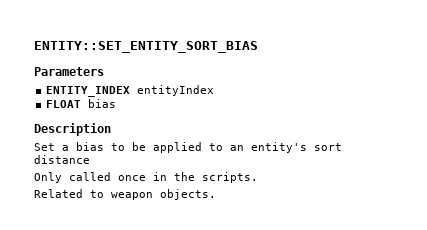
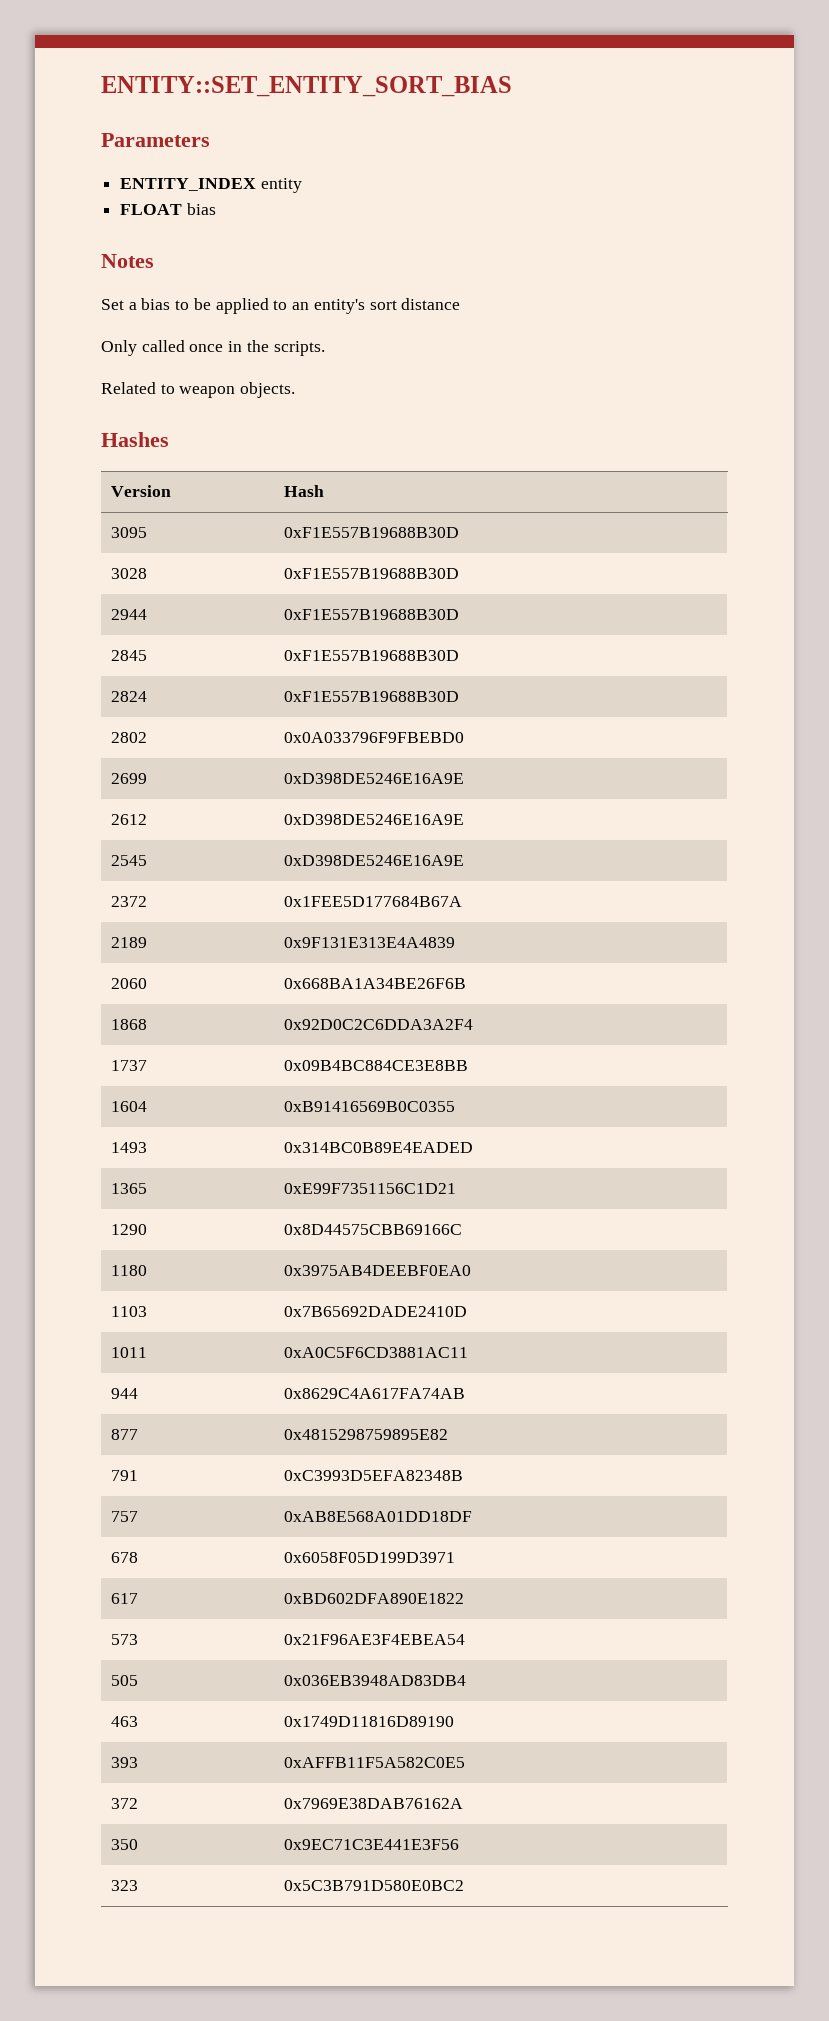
[137,85,215,96] entityIndex -> [260,178,302,193] entity
[34,123,111,136] Description -> [101,254,154,268] Notes
(216, 194) none -> [101,432,169,447] [110,485,171,497] [283,485,324,497] [110,527,147,538] [283,527,459,538] [110,568,147,579] [283,568,459,579] [110,609,147,620] [283,609,459,620] [110,650,147,661] [283,650,459,661] [110,691,147,702] [283,691,459,702] [110,732,147,743] [283,732,464,743] [110,773,147,784] [283,773,464,784] [110,814,147,825] [283,814,464,825] [110,855,147,866] [283,855,464,866] [110,896,147,907] [283,896,462,907] [110,937,147,948] [283,937,455,948] [110,978,147,989] [283,978,466,989] [110,1019,147,1030] [283,1019,473,1030] [110,1060,147,1071] [283,1060,468,1071] [110,1101,147,1112] [283,1101,455,1112] [110,1142,147,1153] [283,1142,473,1153] [110,1183,147,1194] [283,1183,456,1194] [110,1224,147,1235] [283,1224,462,1235] [110,1265,147,1276] [283,1265,471,1276] [110,1306,147,1317] [283,1306,467,1317] [110,1347,147,1358] [283,1347,468,1358] [110,1388,138,1399] [283,1388,465,1399] [110,1429,138,1440] [283,1429,448,1440] [110,1470,138,1481] [283,1470,463,1481] [110,1511,138,1522] [283,1511,472,1522] [110,1552,138,1563] [283,1552,455,1563] [110,1593,138,1604] [283,1593,464,1604] [110,1634,138,1645] [283,1634,465,1645] [110,1675,138,1686] [283,1675,466,1686] [110,1716,138,1727] [283,1716,454,1727] [110,1757,138,1768] [283,1757,465,1768] [110,1798,138,1809] [283,1798,463,1809] [110,1839,138,1850] [283,1839,459,1850] [110,1880,138,1891] [283,1880,464,1891] // Hashes // Version | Hash // 3095 | 0xF1E557B19688B30D // 3028 | 0xF1E557B19688B30D // 2944 | 0xF1E557B19688B30D // 2845 | 0xF1E557B19688B30D // 2824 | 0xF1E557B19688B30D // 2802 | 0x0A033796F9FBEBD0 // 2699 | 0xD398DE5246E16A9E // 2612 | 0xD398DE5246E16A9E // 2545 | 0xD398DE5246E16A9E // 2372 | 0x1FEE5D177684B67A // 2189 | 0x9F131E313E4A4839 // 2060 | 0x668BA1A34BE26F6B // 1868 | 0x92D0C2C6DDA3A2F4 // 1737 | 0x09B4BC884CE3E8BB // 1604 | 0xB91416569B0C0355 // 1493 | 0x314BC0B89E4EADED // 1365 | 0xE99F7351156C1D21 // 1290 | 0x8D44575CBB69166C // 1180 | 0x3975AB4DEEBF0EA0 // 1103 | 0x7B65692DADE2410D // 1011 | 0xA0C5F6CD3881AC11 // 944 | 0x8629C4A617FA74AB // 877 | 0x4815298759895E82 // 791 | 0xC3993D5EFA82348B // 757 | 0xAB8E568A01DD18DF // 678 | 0x6058F05D199D3971 // 617 | 0xBD602DFA890E1822 // 573 | 0x21F96AE3F4EBEA54 // 505 | 0x036EB3948AD83DB4 // 463 | 0x1749D11816D89190 // 393 | 0xAFFB11F5A582C0E5 // 372 | 0x7969E38DAB76162A // 350 | 0x9EC71C3E441E3F56 // 323 | 0x5C3B791D580E0BC2

